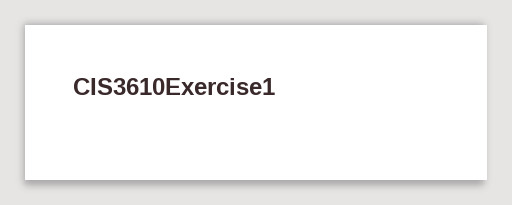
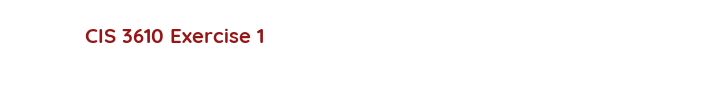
[73,78,275,95] CIS3610Exercise1 -> [85,28,264,43] CIS 3610 Exercise 1

